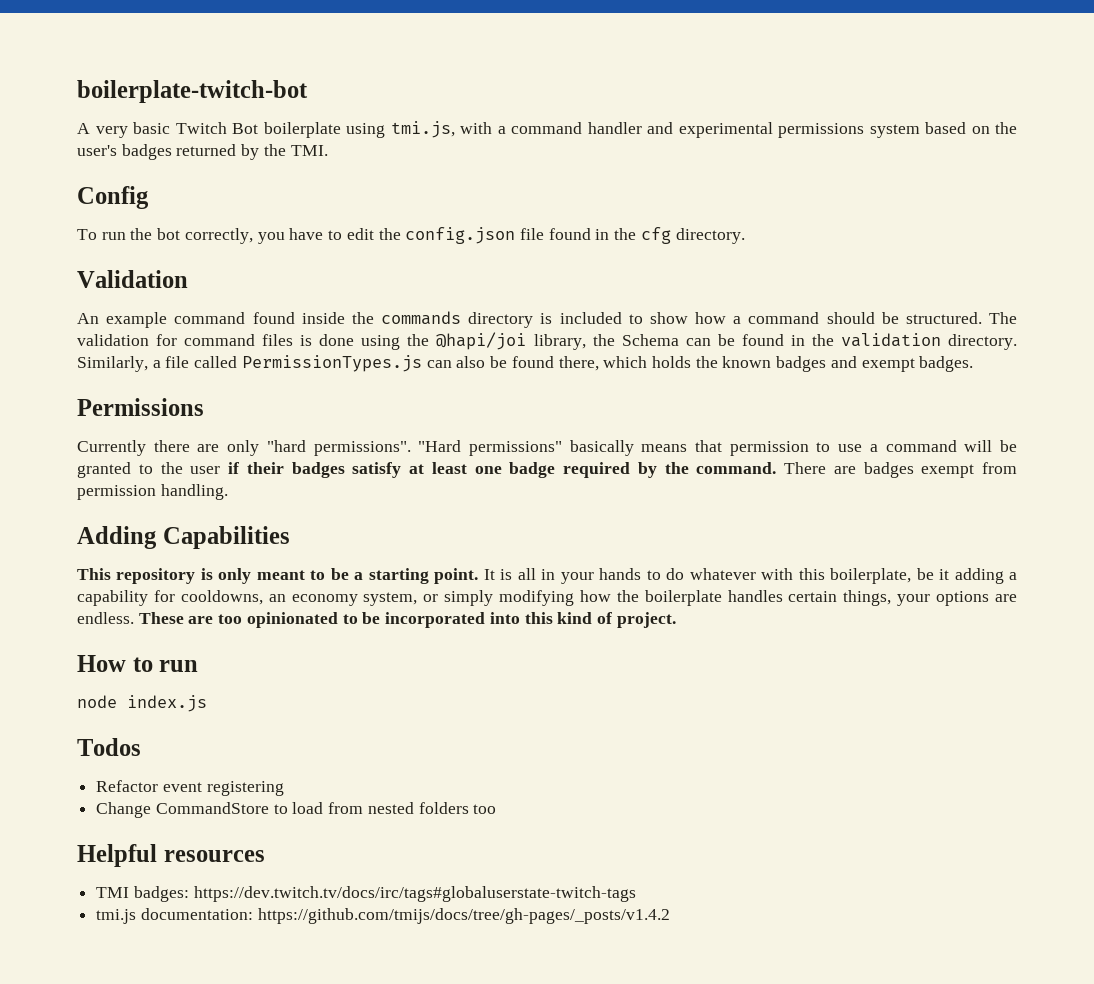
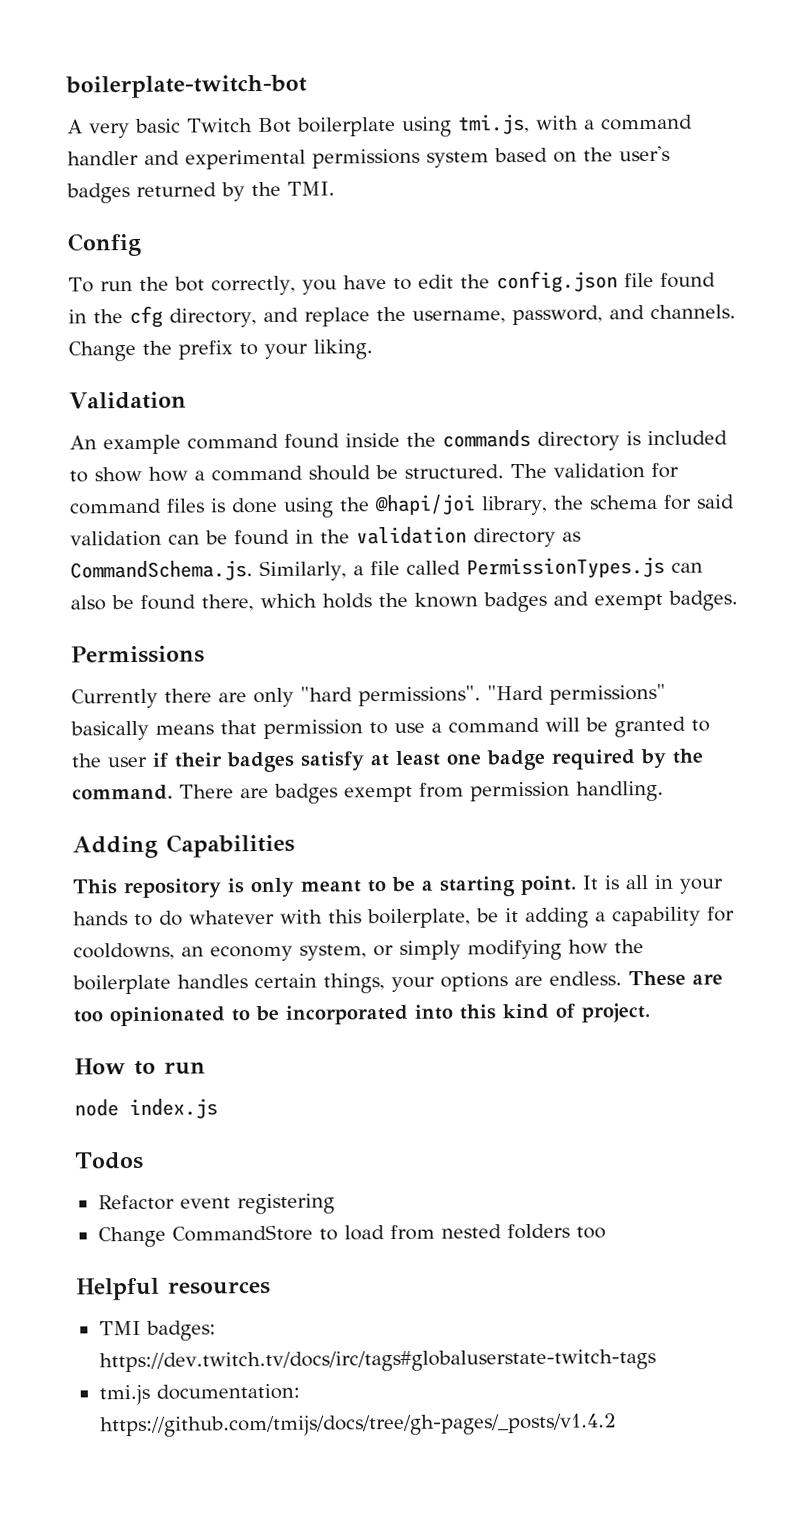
[675,228,745,244] directory. -> [169,304,736,328] [68,339,373,362] directory, and replace the username, password, and channels. Change the prefix to your liking.
[621,334,679,346] Schema -> [588,494,735,510] [70,530,162,547] schema for said validation
[947,334,1017,350] directory. -> [473,527,581,548] [70,560,253,582] directory as CommandSchema.js.

